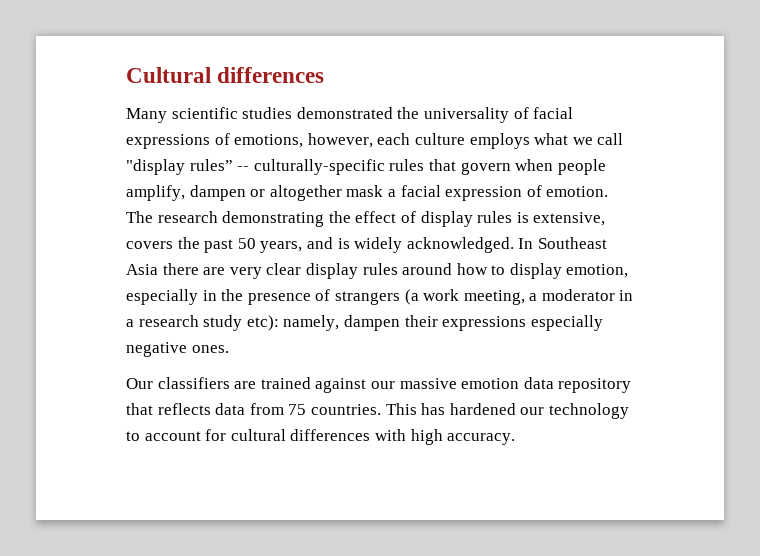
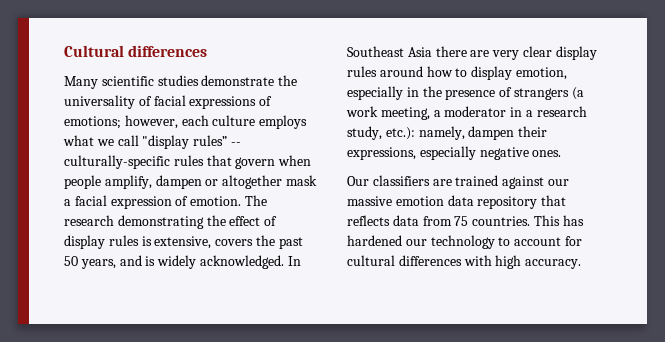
[296,107,393,119] demonstrated -> [201,75,275,86] demonstrate
[234,134,304,148] emotions, -> [64,116,121,129] emotions;
[203,315,279,331] study etc): -> [347,126,415,140] study, etc.):
[442,316,527,331] expressions -> [347,147,416,160] expressions,

